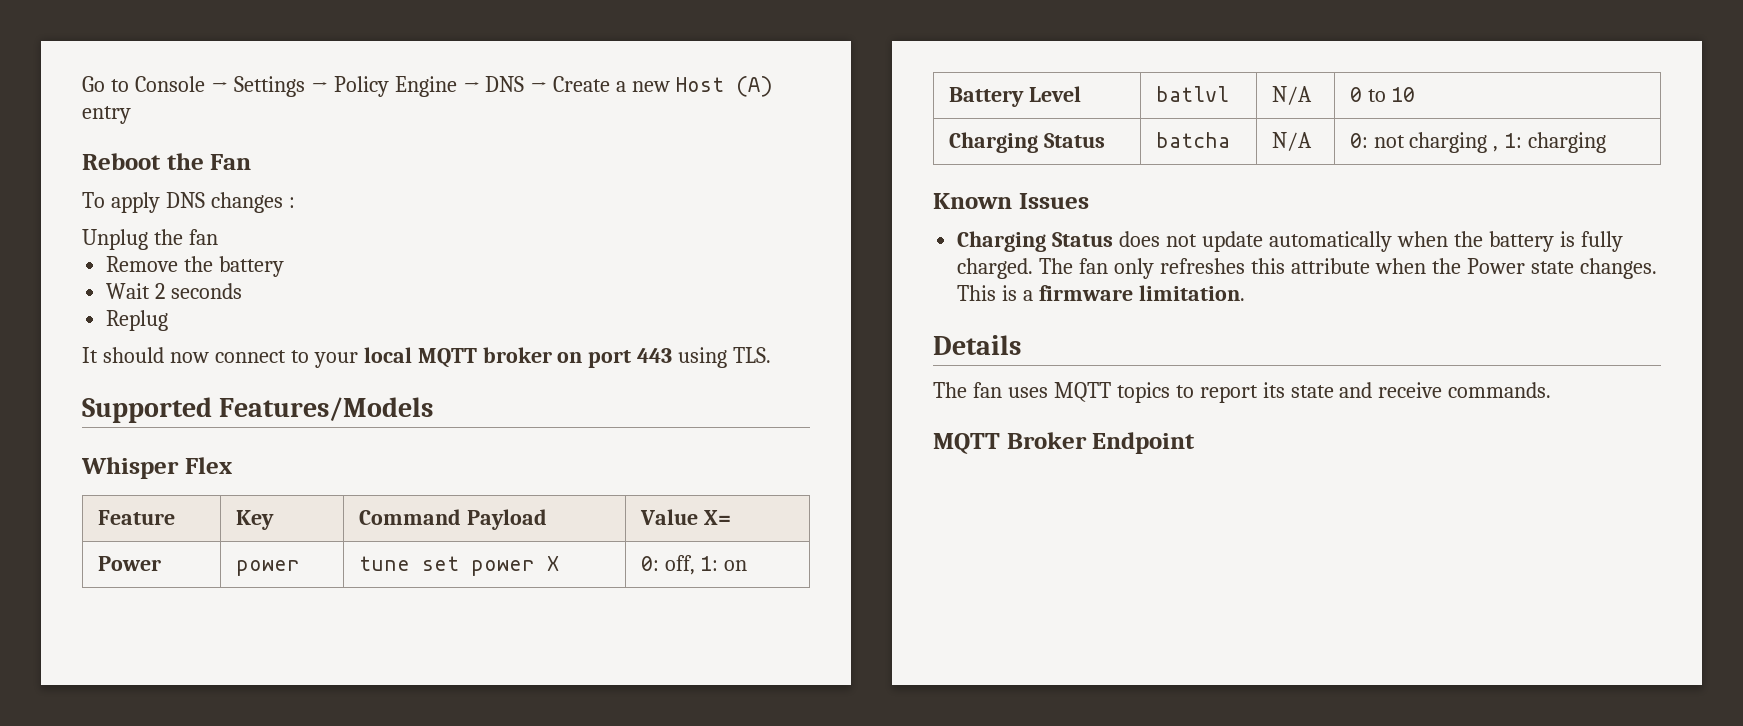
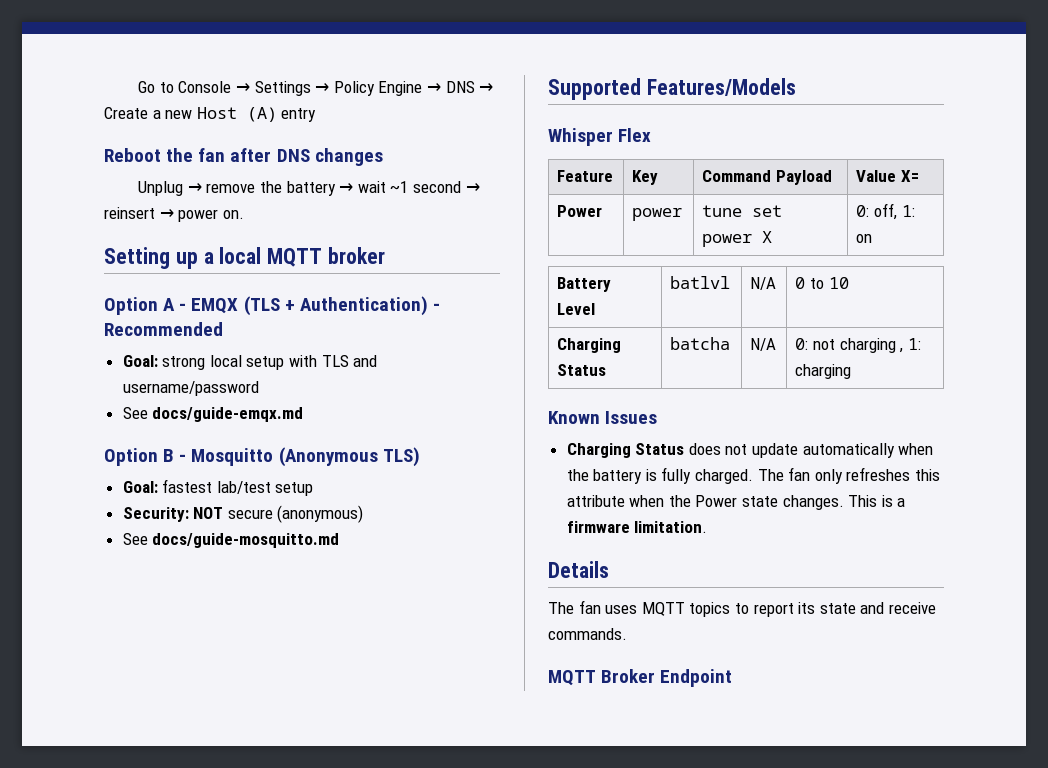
[210,154,252,170] [82,192,160,213] Fan // To apply -> [198,148,272,162] fan after
[288,197,295,208] : -> (383, 157) none
[153,229,218,245] [106,256,285,277] [106,283,243,299] [106,310,169,331] [82,347,772,368] the fan // Remove the battery // Wait 2 seconds // Replug // It should now connect to your local MQTT broker on port 443 using TLS. -> [187,181,480,196] [104,207,244,222] [104,247,386,269] [104,296,440,316] [104,322,223,336] [122,355,378,370] [122,381,259,396] [122,407,304,422] [104,447,420,467] [122,479,314,496] [122,505,364,523] [122,533,340,548] → remove the battery → wait ~1 second → reinsert → power on. // Setting up a local MQTT broker // Option A - EMQX (TLS + Authentication) - Recommended // Goal: strong local setup with TLS and username/password // See docs/guide-emqx.md // Option B - Mosquitto (Anonymous TLS) // Goal: fastest lab/test setup // Security: NOT secure (anonymous) // See docs/guide-mosquitto.md

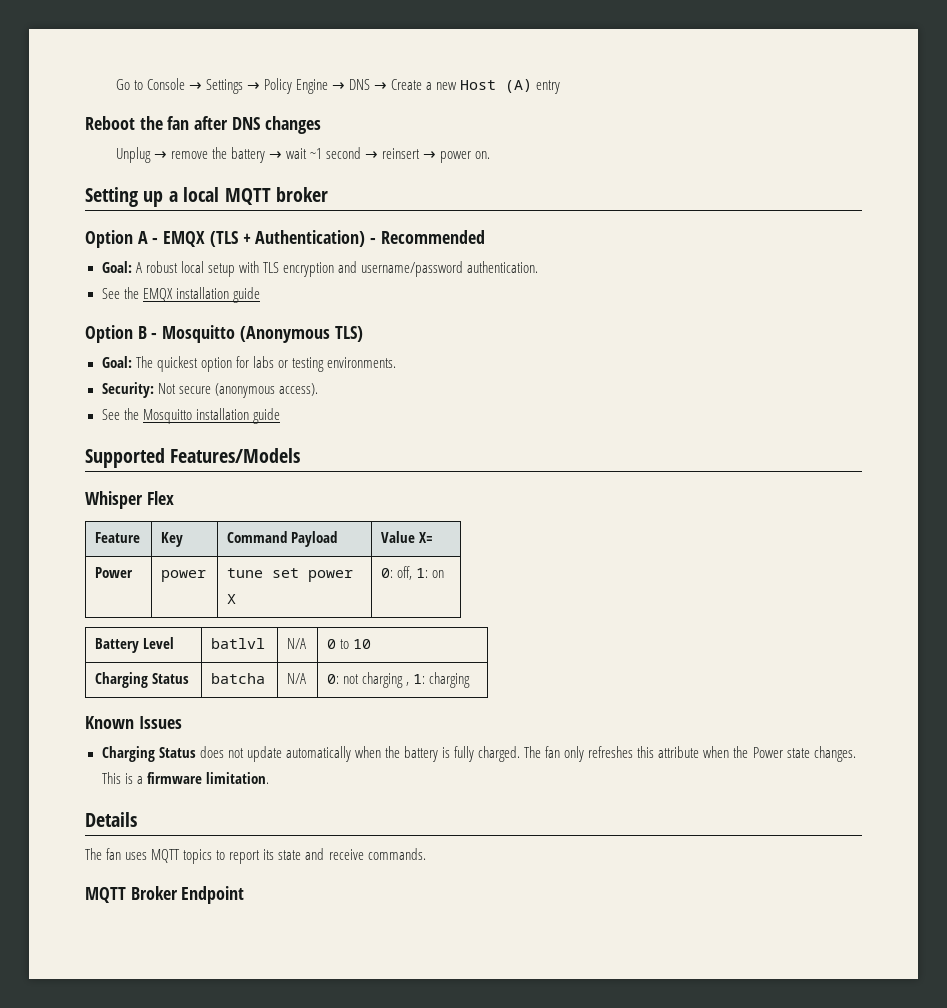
[162,356,206,370] strong -> [135,261,178,273] A robust
(349, 361) none -> [282,262,334,277] encryption
[122,407,304,422] // See docs/guide-emqx.md -> [467,261,538,273] [101,287,260,303] authentication. // See the EMQX installation guide
[162,479,314,496] [122,505,364,523] [122,533,340,548] fastest lab/test setup // Security: NOT secure (anonymous) // See docs/guide-mosquitto.md -> [135,356,396,372] [101,382,318,398] [101,408,280,424] The quickest option for labs or testing environments. // Security: Not secure (anonymous access). // See the Mosquitto installation guide

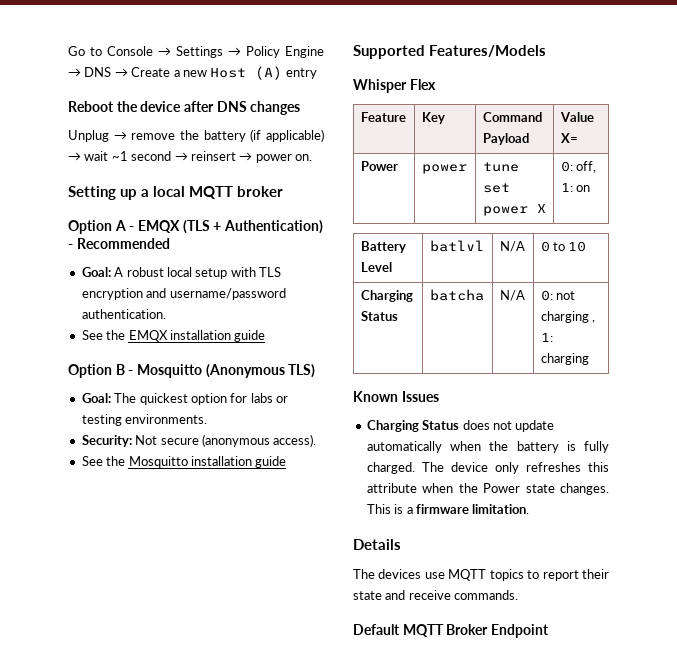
[167,116,190,130] fan -> [140,101,182,112] device
(265, 155) none -> [250,129,324,142] (if applicable)
[545,746,561,758] fan -> [450,462,488,472] device
[106,848,148,860] fan uses -> [378,569,445,579] devices use
[263,849,275,860] its -> [582,569,609,579] their
(426, 854) none -> [353,624,400,635] Default

